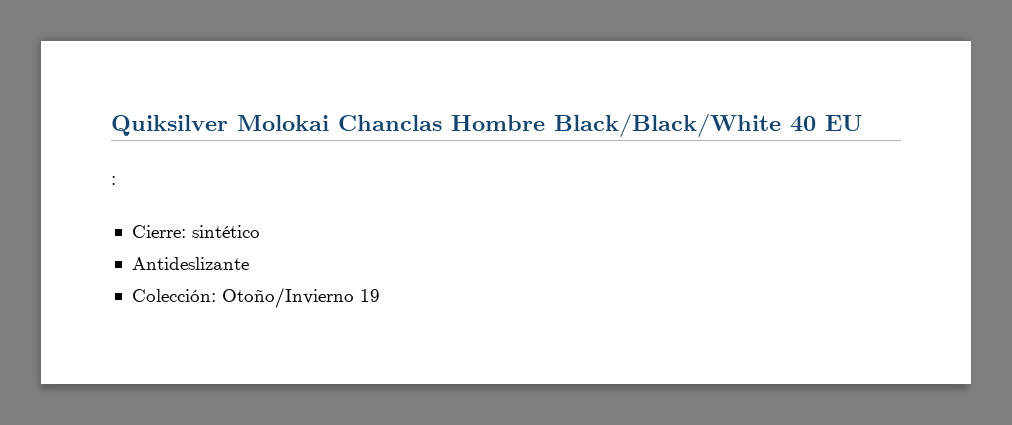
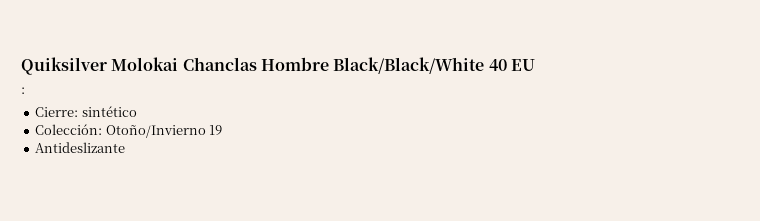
[131,257,249,270] // Antideslizante -> (137, 111) none
(380, 295) none -> [35,142,126,153] // Antideslizante

